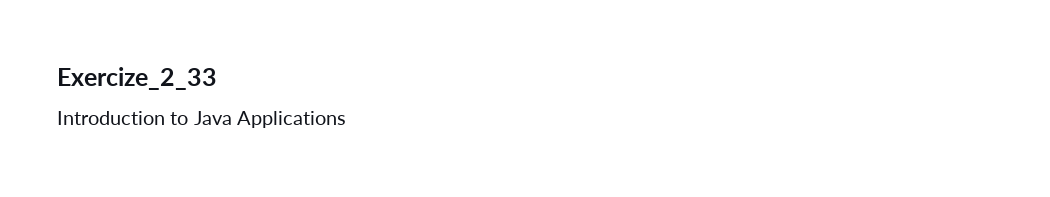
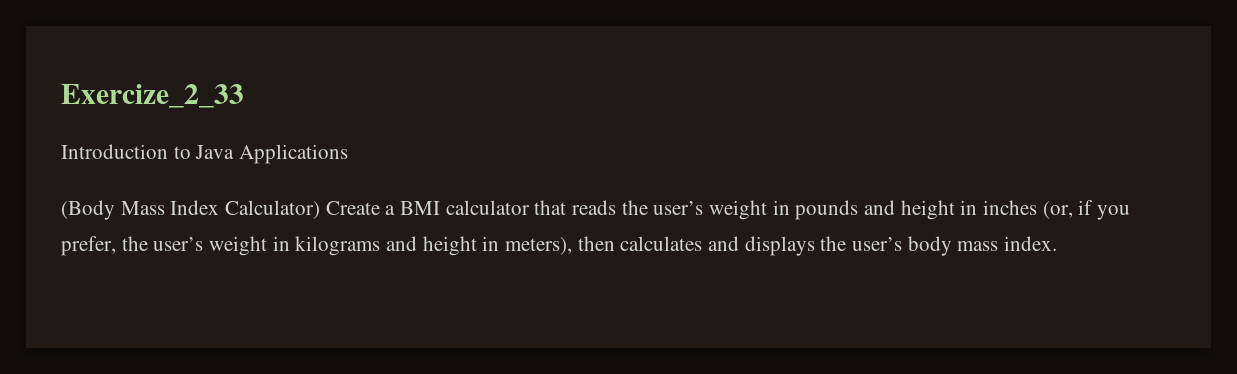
(346, 119) none -> [61,200,1131,220] [61,236,1058,256] // (Body Mass Index Calculator) Create a BMI calculator that reads the user’s weight in pounds and height in inches (or, if you prefer, the user’s weight in kilograms and height in meters), then calculates and displays the user’s body mass index.

